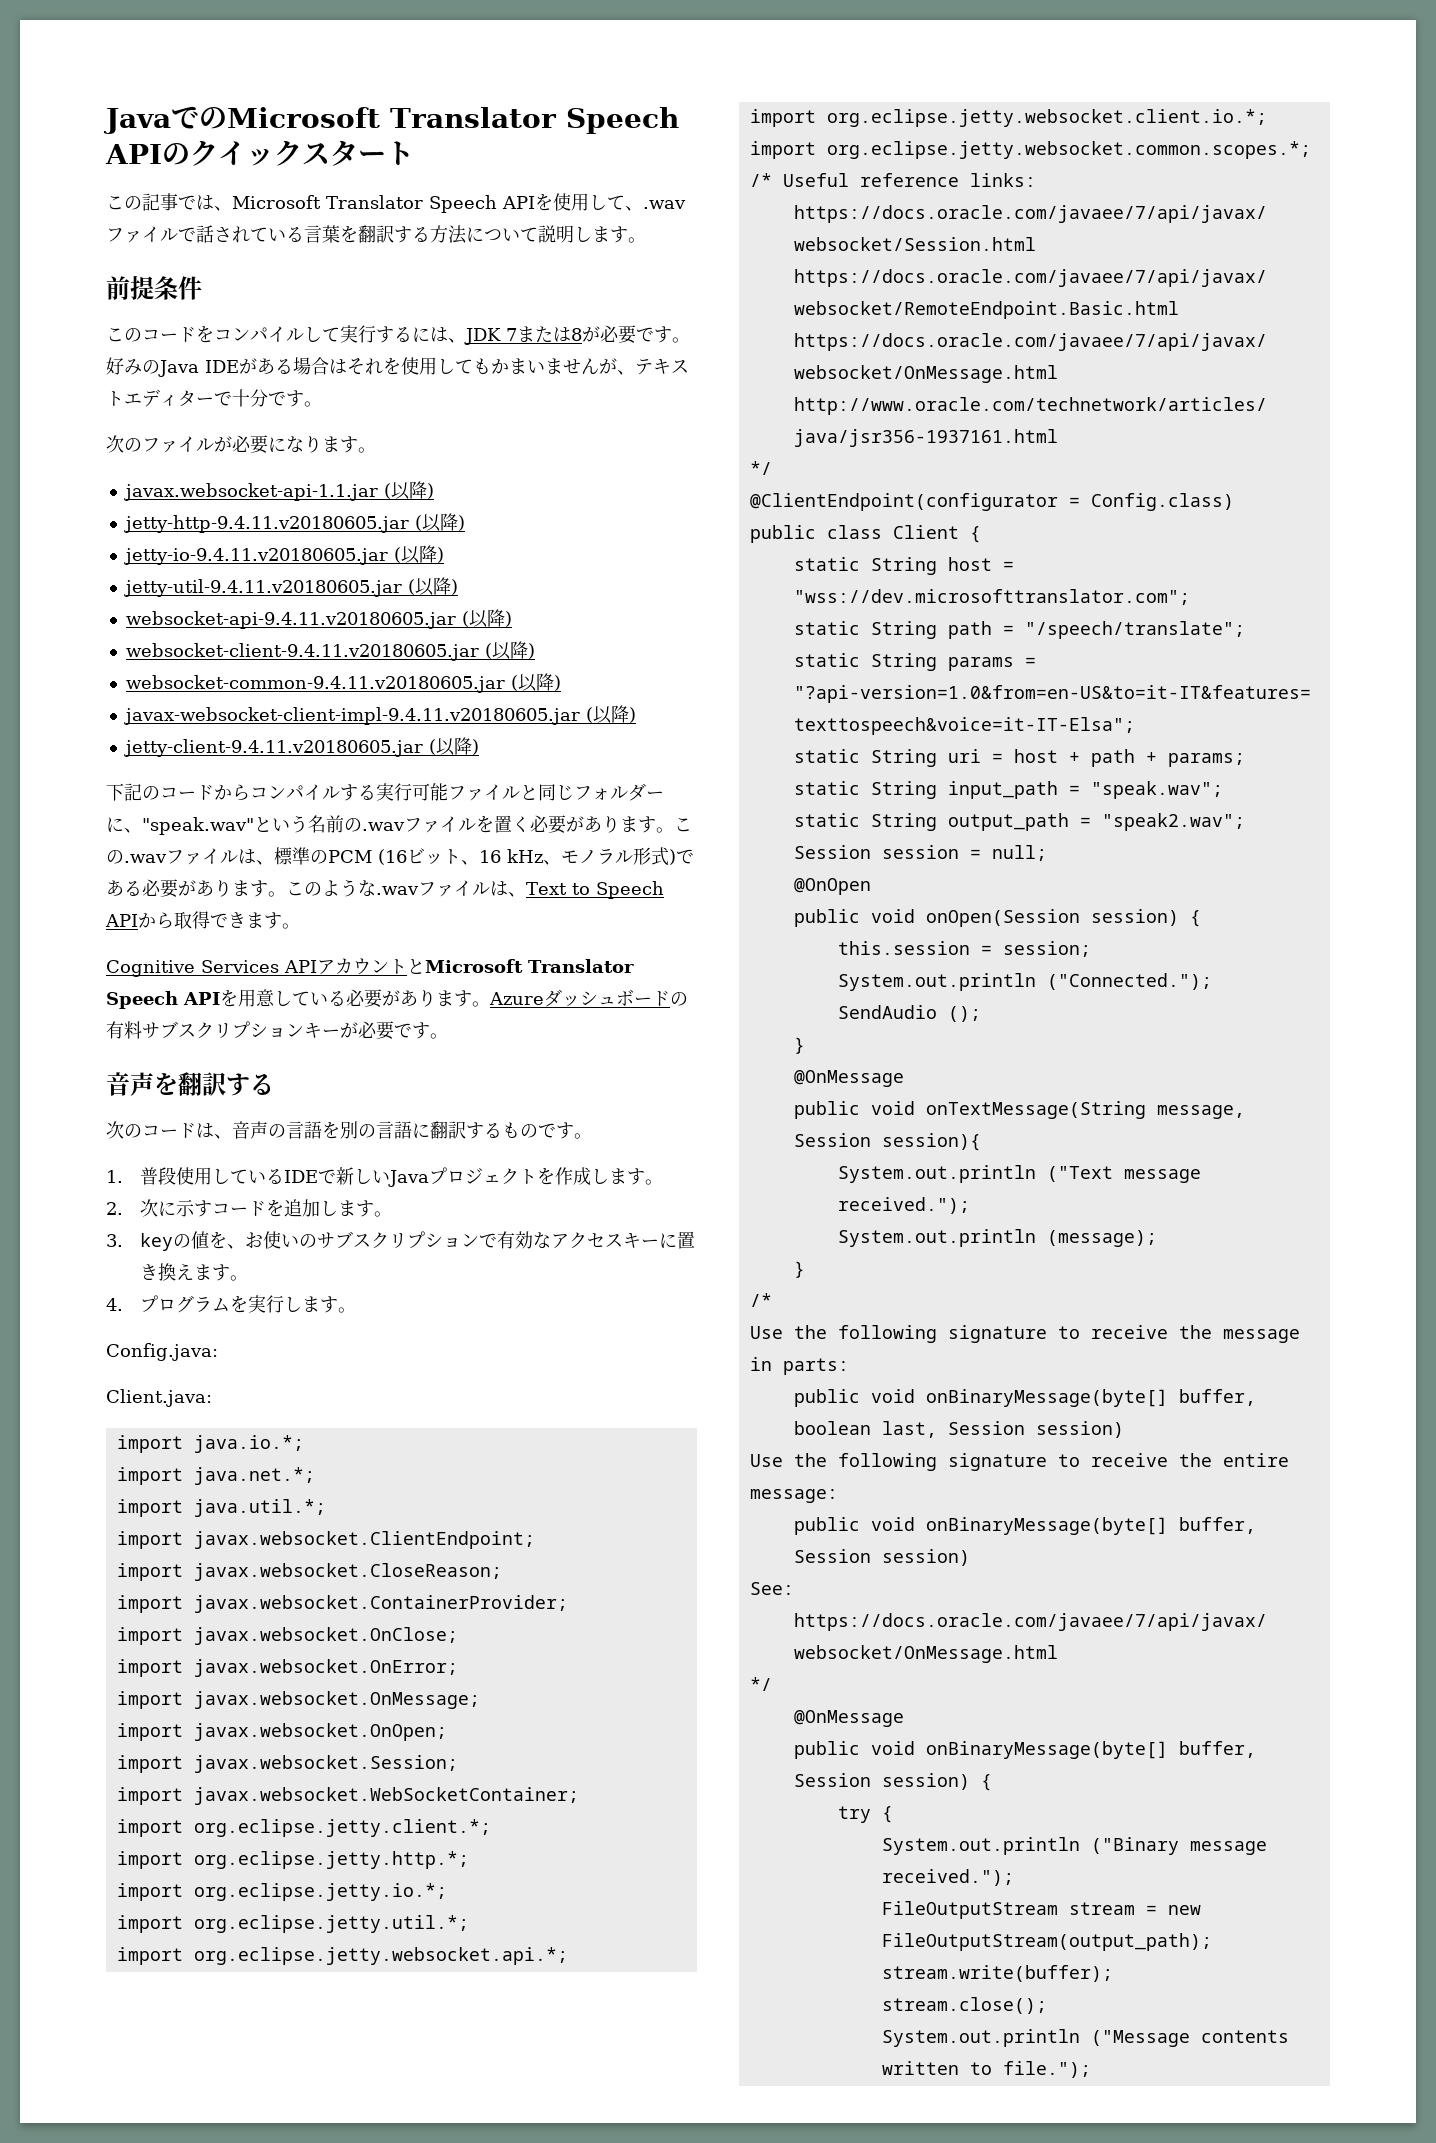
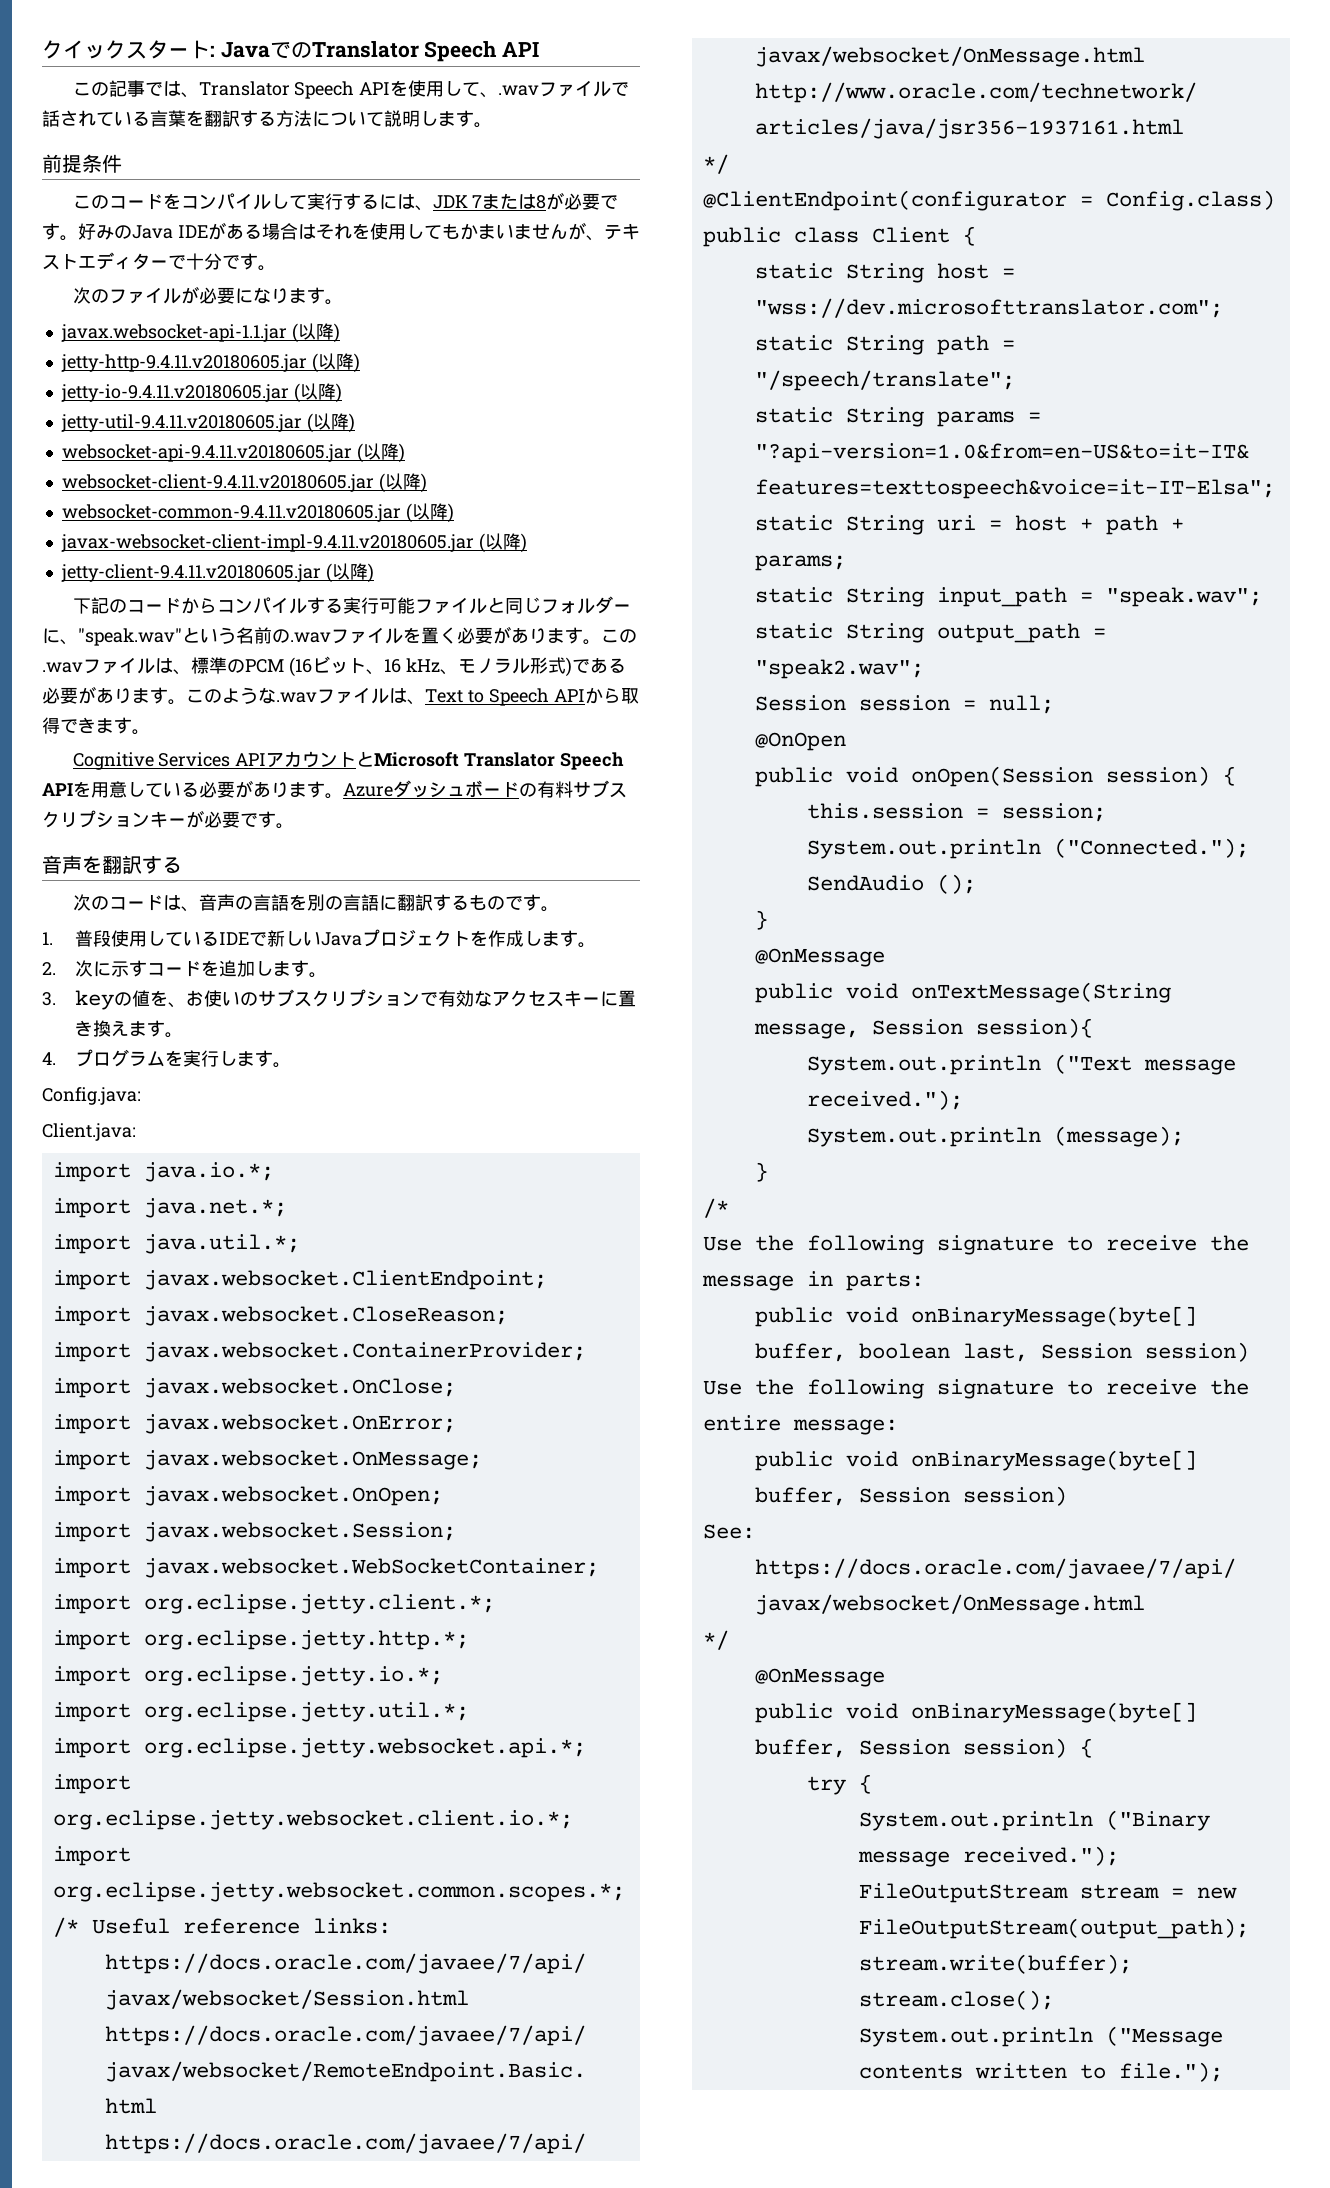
[103,106,679,134] [105,140,414,166] JavaでのMicrosoft Translator Speech APIのクイックスタート -> [42,40,540,62] クイックスタート: JavaでのTranslator Speech API
[232,195,321,209] Microsoft -> (199, 95) none

